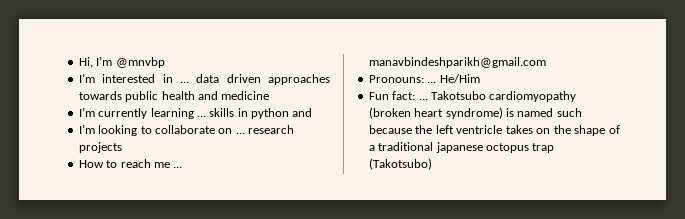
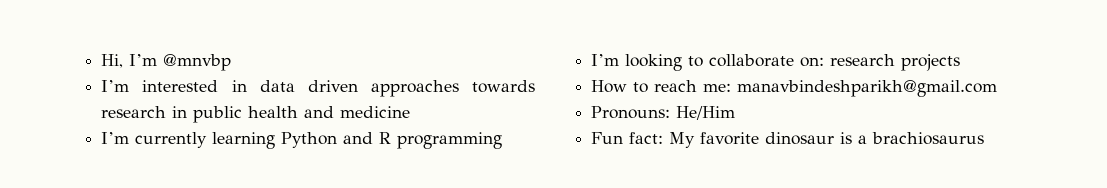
[179,81,189,83] ... -> (247, 86) none
(122, 95) none -> [101,106,188,118] research in
[196,108,313,119] ... skills in python and -> [281,132,503,149] Python and R programming
[218,128,245,134] on ... -> [800,57,825,67] on:
[153,162,183,168] me ... -> [703,83,732,92] me:
[427,81,437,83] ... -> (671, 112) none
[418,91,577,102] [368,107,582,119] [368,125,620,136] [368,142,555,153] [368,158,432,170] ... Takotsubo cardiomyopathy (broken heart syndrome) is named such because the left ventricle takes on the shape of a traditional japanese octopus trap (Takotsubo) -> [669,132,985,148] My favorite dinosaur is a brachiosaurus

